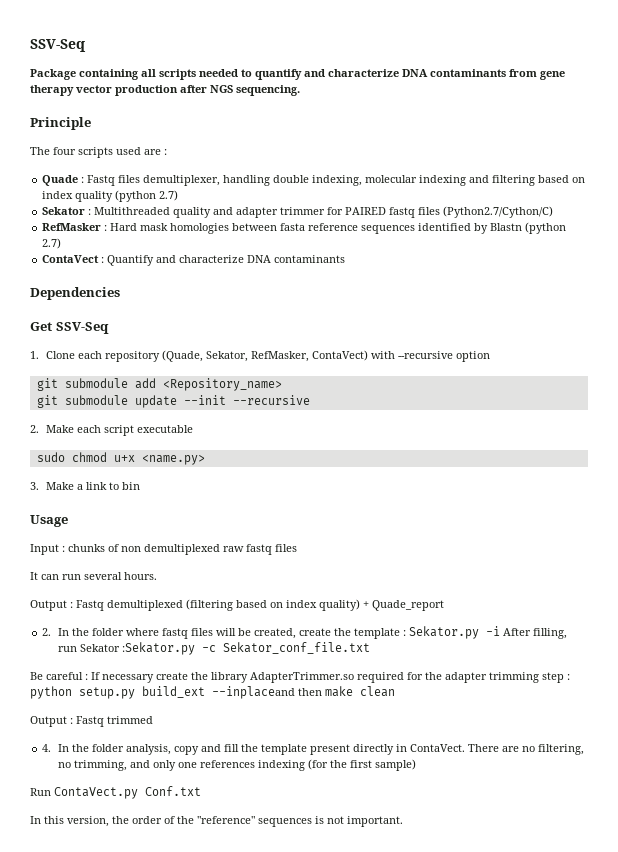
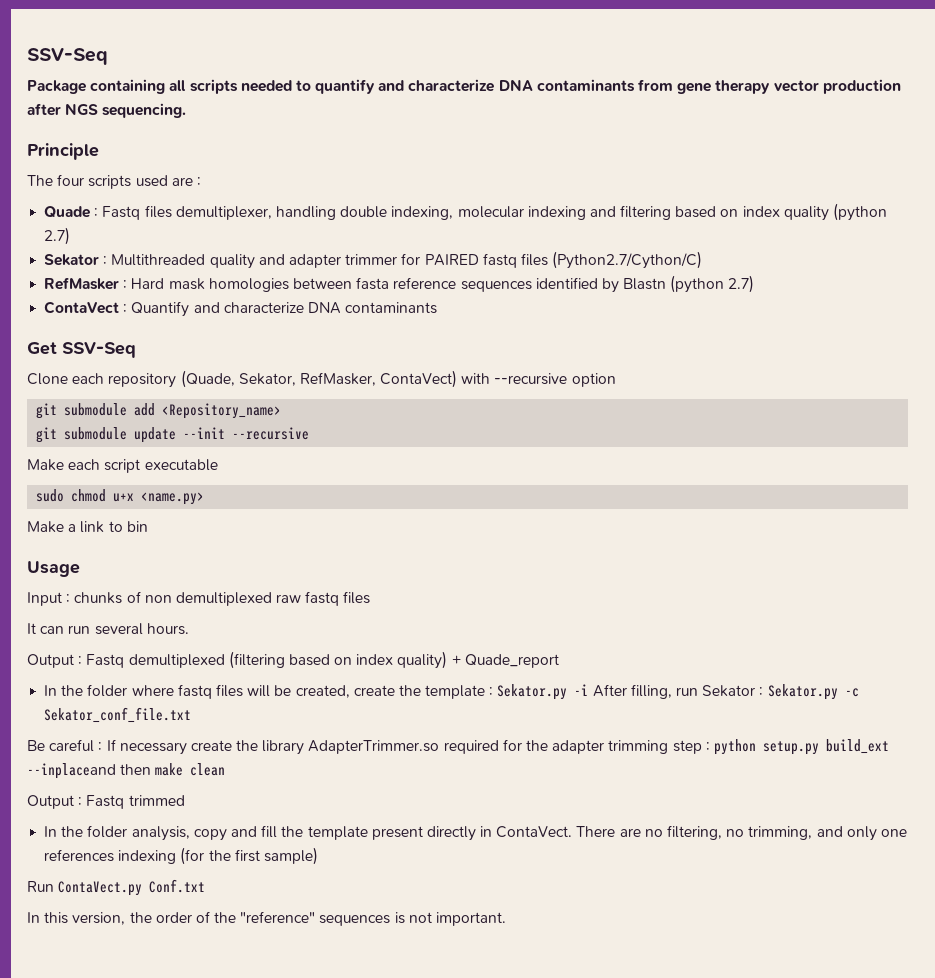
[30,287,120,300] // Dependencies -> (438, 308) none
[30,351,39,359] 1. -> (136, 350) none
[30,425,39,433] 2. -> (310, 433) none
[30,482,39,490] 3. -> (205, 498) none
[42,628,52,636] 2. -> (559, 661) none
[122,642,196,655] :Sekator.py -> [759,684,838,700] : Sekator.py
[42,744,52,752] 4. -> (185, 800) none

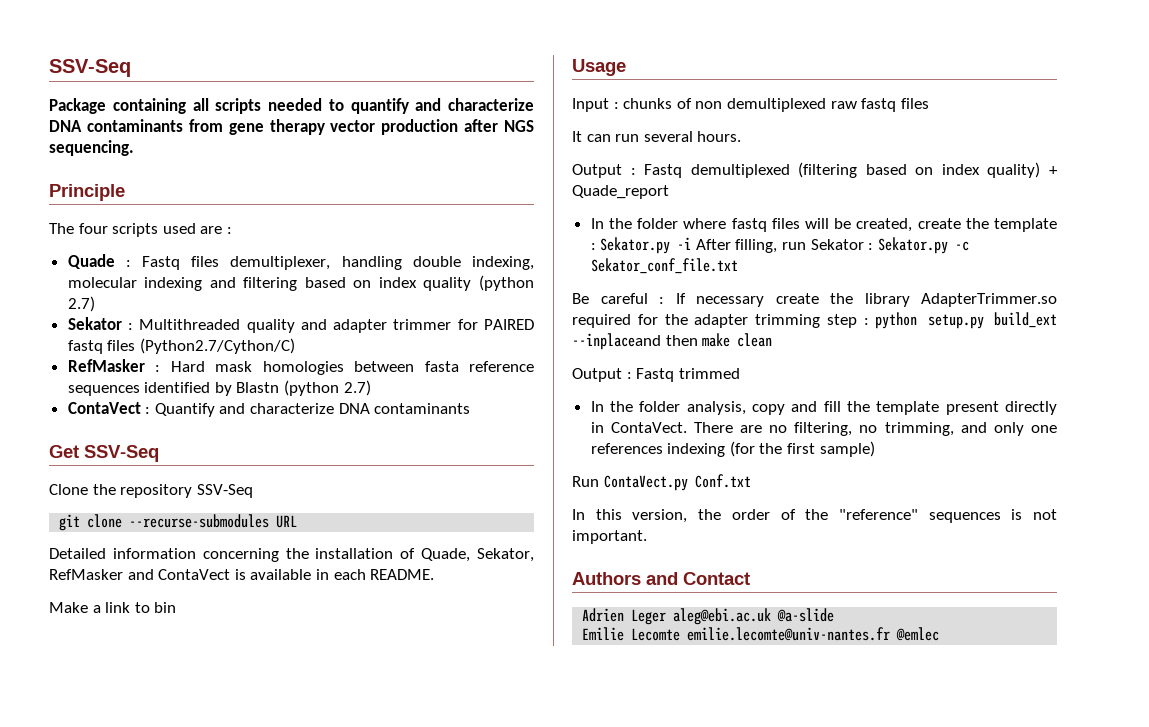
[72,370,616,388] [36,403,282,419] [36,427,310,443] [27,459,218,473] [36,489,205,505] each repository (Quade, Sekator, RefMasker, ContaVect) with --recursive option // git submodule add <Repository_name> // git submodule update --init --recursive // Make each script executable // sudo chmod u+x <name.py> -> [92,484,253,498] [59,514,298,531] [49,548,534,562] [49,569,435,580] the repository SSV-Seq // git clone --recurse-submodules URL // Detailed information concerning the installation of Quade, Sekator, RefMasker and ContaVect is available in each README.
(507, 919) none -> [572,572,750,585] [582,608,835,625] [582,627,940,641] // Authors and Contact // Adrien Leger aleg@ebi.ac.uk @a-slide // Emilie Lecomte emilie.lecomte@univ-nantes.fr @emlec

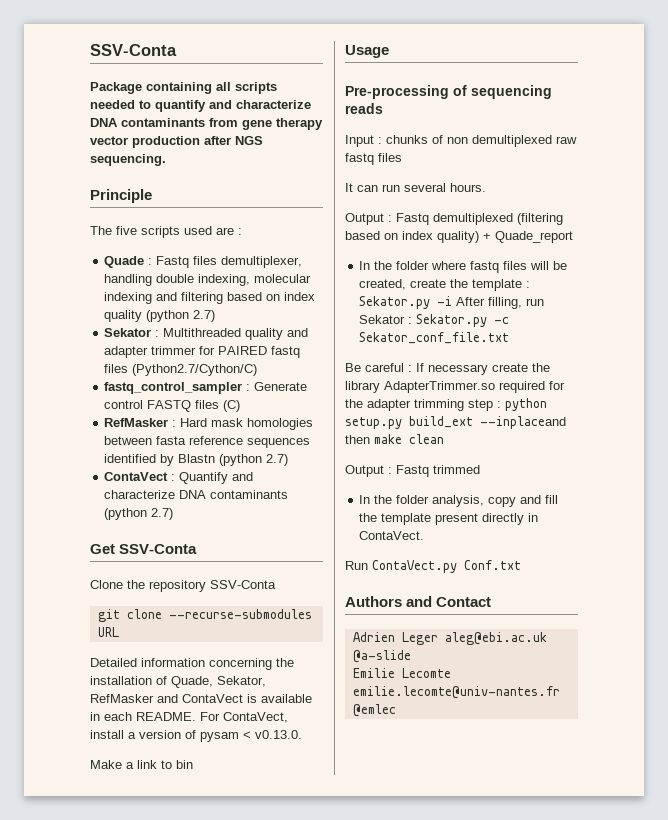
[49,59,131,77] SSV-Seq -> [90,44,177,56] SSV-Conta
[78,223,108,234] four -> [116,226,137,235] five
(295, 346) none -> [104,382,308,394] [104,400,241,412] // fastq_control_sampler : Generate control FASTQ files (C)
(471, 408) none -> [104,508,174,520] (python 2.7)
[84,445,159,462] SSV-Seq -> [119,544,198,554] SSV-Conta
[196,484,253,498] SSV-Seq -> [210,580,276,589] SSV-Conta
(435, 574) none -> [200,712,288,723] [90,730,302,742] For ContaVect, install a version of pysam < v0.13.0.
(626, 67) none -> [345,85,552,99] [345,103,383,114] // Pre-processing of sequencing reads
[693,422,1057,436] [590,441,875,457] [572,474,751,491] [572,509,1057,523] [572,530,647,544] There are no filtering, no trimming, and only one references indexing (for the first sample) // Run ContaVect.py Conf.txt // In this version, the order of the "reference" sequences is not important. -> [345,560,521,573] // Run ContaVect.py Conf.txt

